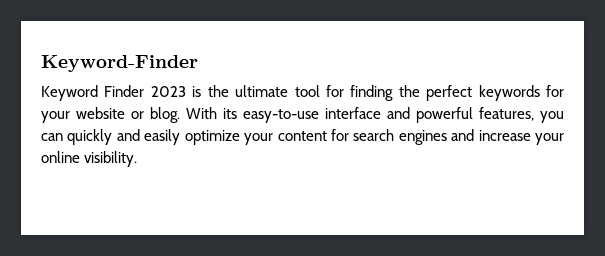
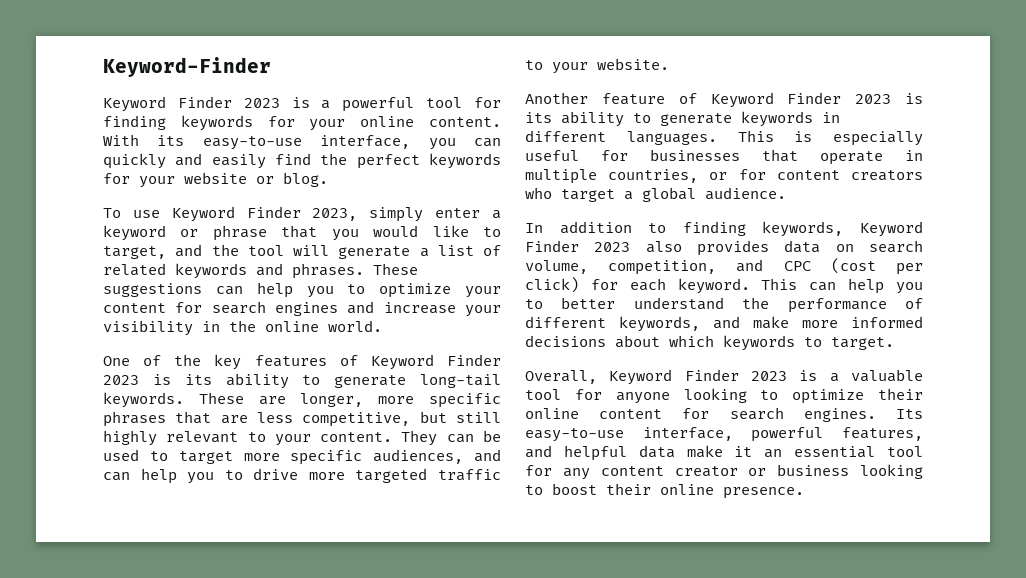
[207,85,289,97] the ultimate -> [321,97,415,112] a powerful
(394, 93) none -> [180,115,502,131] [103,134,501,150] [103,153,311,169] keywords for your online content. With its easy-to-use interface, you can quickly and easily find
[186,107,564,123] [41,129,181,145] With its easy-to-use interface and powerful features, you can quickly and easily -> [103,206,501,222] [103,225,501,241] [103,244,501,259] [103,263,418,279] [103,282,366,298] // To use Keyword Finder 2023, simply enter a keyword or phrase that you would like to target, and the tool will generate a list of related keywords and phrases. These suggestions can help you to
[41,151,138,167] online visibility. -> [103,320,382,336] [103,354,501,370] [103,373,501,389] [103,392,502,408] [103,411,501,427] [103,430,501,446] [103,449,501,465] [103,468,501,484] [525,58,669,74] [525,92,923,108] [525,111,840,127] [525,130,923,146] [525,149,923,165] [525,169,923,184] [525,187,786,202] [525,221,923,237] [525,240,923,256] [525,258,923,275] [525,277,923,294] [525,297,923,313] [525,316,923,332] [525,335,894,351] [525,369,923,385] [525,388,923,404] [525,407,923,422] [525,427,923,442] [525,445,923,461] [525,464,923,480] [525,483,804,499] visibility in the online world. // One of the key features of Keyword Finder 2023 is its ability to generate long-tail keywords. These are longer, more specific phrases that are less competitive, but still highly relevant to your content. They can be used to target more specific audiences, and can help you to drive more targeted traffic to your website. // Another feature of Keyword Finder 2023 is its ability to generate keywords in different languages. This is especially useful for businesses that operate in multiple countries, or for content creators who target a global audience. // In addition to finding keywords, Keyword Finder 2023 also provides data on search volume, competition, and CPC (cost per click) for each keyword. This can help you to better understand the performance of different keywords, and make more informed decisions about which keywords to target. // Overall, Keyword Finder 2023 is a valuable tool for anyone looking to optimize their online content for search engines. Its easy-to-use interface, powerful features, and helpful data make it an essential tool for any content creator or business looking to boost their online presence.

